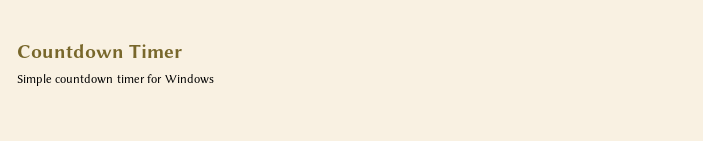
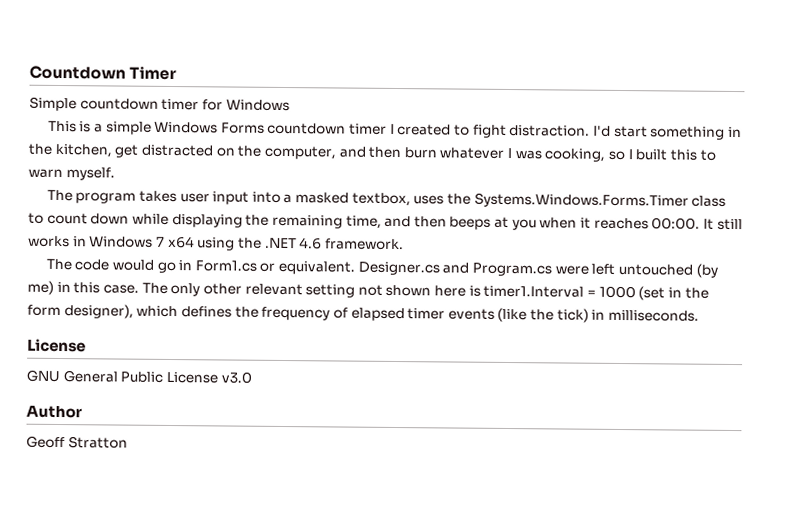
(214, 79) none -> [47,120,742,140] [28,143,716,162] [28,167,115,181] [46,189,727,209] [28,212,743,231] [28,235,404,251] [45,258,718,278] [27,280,709,301] [27,304,700,323] [27,338,86,353] [26,369,252,384] [26,405,83,419] [26,435,128,449] // This is a simple Windows Forms countdown timer I created to fight distraction. I'd start something in the kitchen, get distracted on the computer, and then burn whatever I was cooking, so I built this to warn myself. // The program takes user input into a masked textbox, uses the Systems.Windows.Forms.Timer class to count down while displaying the remaining time, and then beeps at you when it reaches 00:00. It still works in Windows 7 x64 using the .NET 4.6 framework. // The code would go in Form1.cs or equivalent. Designer.cs and Program.cs were left untouched (by me) in this case. The only other relevant setting not shown here is timer1.Interval = 1000 (set in the form designer), which defines the frequency of elapsed timer events (like the tick) in milliseconds. // License // GNU General Public License v3.0 // Author // Geoff Stratton

